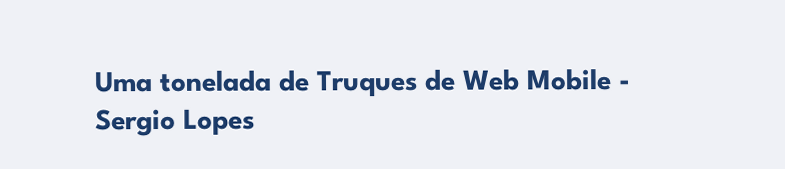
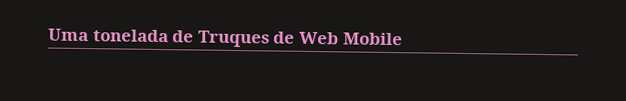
[618,79,631,90] [95,108,255,137] - Sergio Lopes -> (403, 39) none

